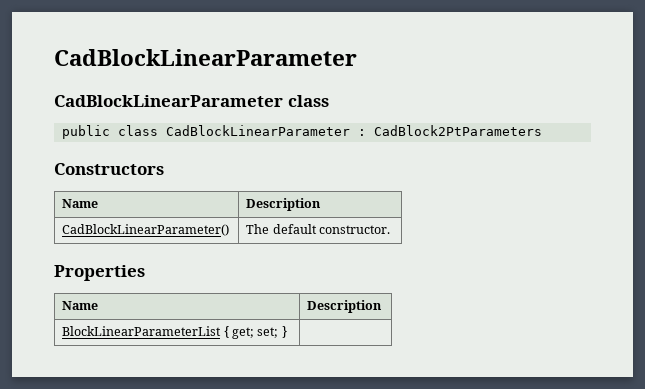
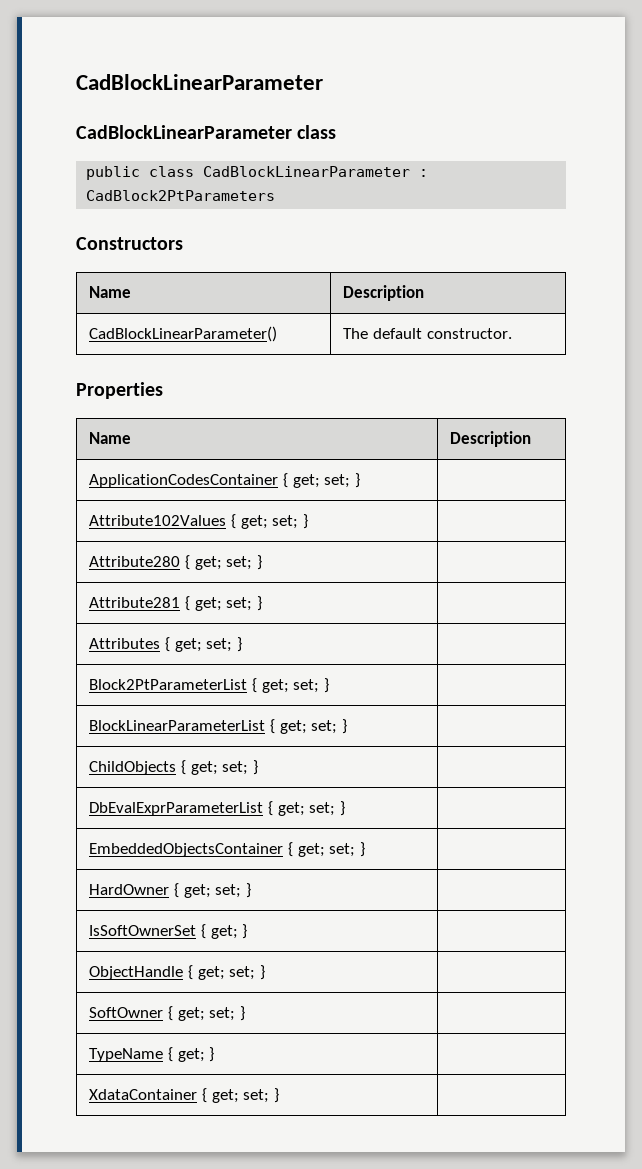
(383, 306) none -> [89,473,360,488] [89,514,308,529] [89,555,262,570] [89,596,262,611] [89,637,242,652] [89,678,329,693] // ApplicationCodesContainer { get; set; } | // Attribute102Values { get; set; } | // Attribute280 { get; set; } | // Attribute281 { get; set; } | // Attributes { get; set; } | // Block2PtParameterList { get; set; } |
(287, 332) none -> [89,760,258,775] [89,801,345,816] [89,842,365,857] [89,883,251,898] [89,924,248,939] [89,965,265,980] [89,1006,245,1021] [89,1047,215,1062] [89,1088,279,1103] // ChildObjects { get; set; } | // DbEvalExprParameterList { get; set; } | // EmbeddedObjectsContainer { get; set; } | // HardOwner { get; set; } | // IsSoftOwnerSet { get; } | // ObjectHandle { get; set; } | // SoftOwner { get; set; } | // TypeName { get; } | // XdataContainer { get; set; } |

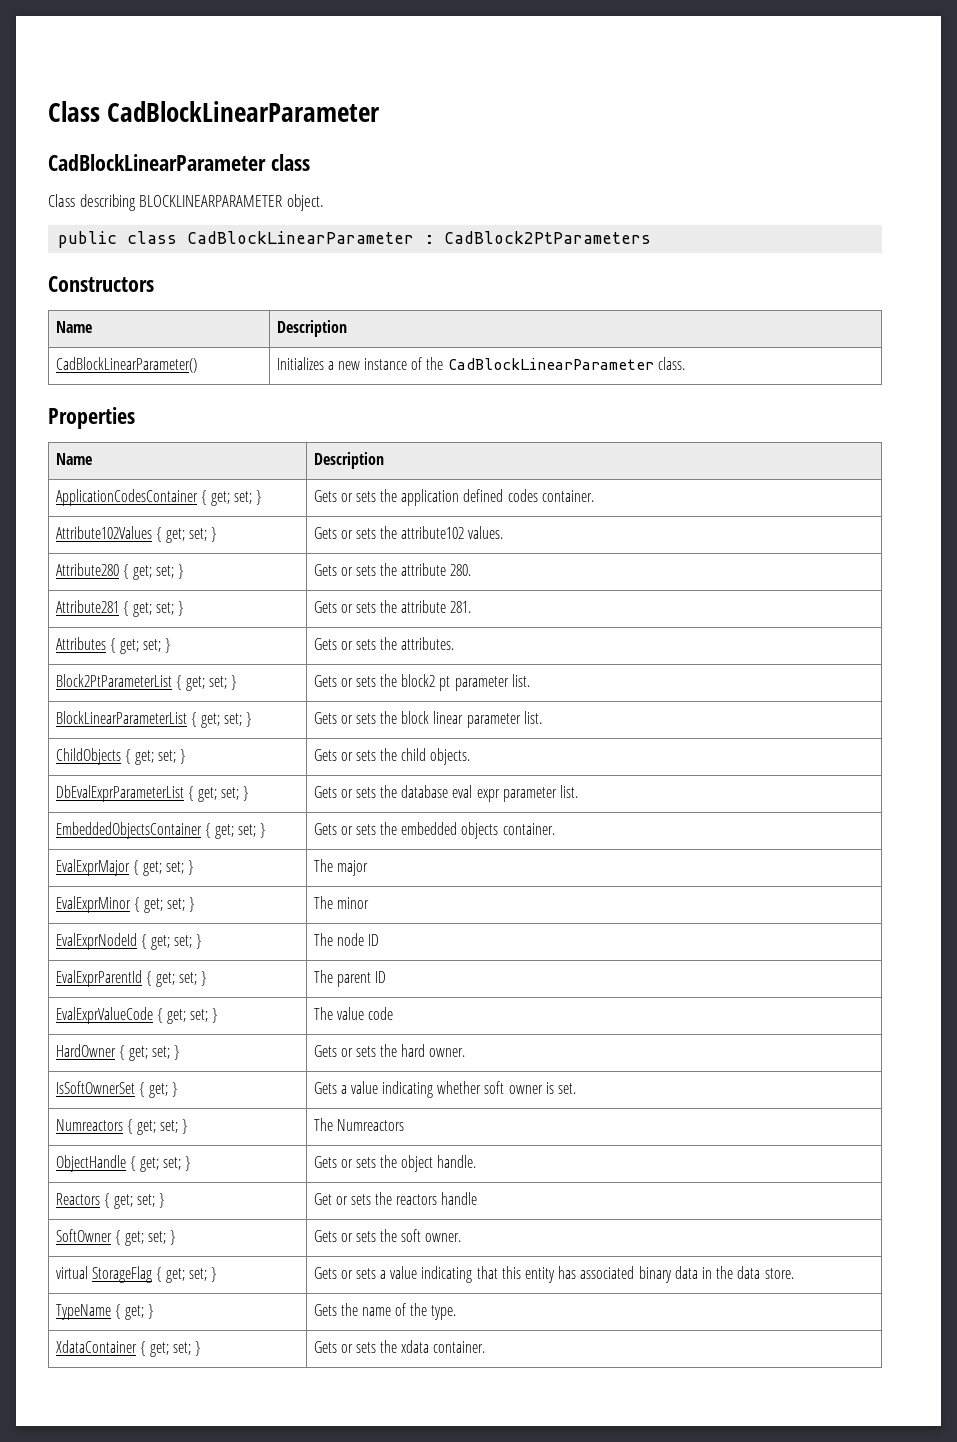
(76, 82) none -> [48,101,100,122] Class
(337, 132) none -> [48,194,324,211] // Class describing BLOCKLINEARPARAMETER object.
[343,328,512,339] The default constructor. -> [276,357,685,370] Initializes a new instance of the CadBlockLinearParameter class.
(360, 480) none -> [313,489,594,506] Gets or sets the application defined codes container.
(308, 521) none -> [313,526,504,539] Gets or sets the attribute102 values.
(262, 562) none -> [313,563,472,576] Gets or sets the attribute 280.
(262, 603) none -> [313,600,472,613] Gets or sets the attribute 281.
(242, 644) none -> [313,637,455,650] Gets or sets the attributes.
(329, 685) none -> [313,674,530,691] Gets or sets the block2 pt parameter list.
(347, 726) none -> [313,711,542,728] Gets or sets the block linear parameter list.
(258, 767) none -> [313,748,471,765] Gets or sets the child objects.
(345, 808) none -> [313,785,579,802] Gets or sets the database eval expr parameter list.
(365, 849) none -> [313,822,555,839] [55,859,195,876] [313,859,368,876] [55,896,196,913] [313,896,369,909] [55,933,203,950] [313,933,379,946] [55,970,208,987] [313,970,386,987] [55,1007,219,1024] [313,1007,393,1020] Gets or sets the embedded objects container. // EvalExprMajor { get; set; } | The major // EvalExprMinor { get; set; } | The minor // EvalExprNodeId { get; set; } | The node ID // EvalExprParentId { get; set; } | The parent ID // EvalExprValueCode { get; set; } | The value code
[89,924,248,939] // IsSoftOwnerSet { get; } | -> [313,1044,466,1057] [55,1081,179,1098] [313,1081,577,1098] [55,1119,189,1135] [313,1118,404,1131] Gets or sets the hard owner. // IsSoftOwnerSet { get; } | Gets a value indicating whether soft owner is set. // Numreactors { get; set; } | The Numreactors
(265, 972) none -> [313,1155,477,1172] [55,1193,166,1209] [313,1192,478,1205] Gets or sets the object handle. // Reactors { get; set; } | Get or sets the reactors handle
[89,1047,215,1062] // TypeName { get; } | -> [313,1229,462,1242] [55,1266,218,1283] [313,1266,794,1283] [55,1304,155,1320] [313,1303,457,1320] Gets or sets the soft owner. // virtual StorageFlag { get; set; } | Gets or sets a value indicating that this entity has associated binary data in the data store. // TypeName { get; } | Gets the name of the type.
(279, 1095) none -> [313,1340,486,1353] Gets or sets the xdata container.

